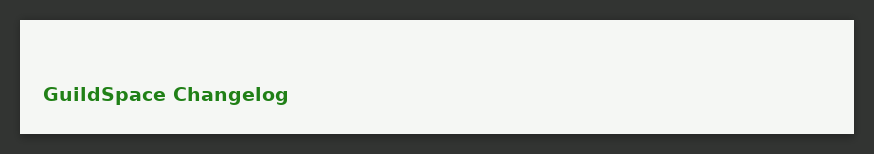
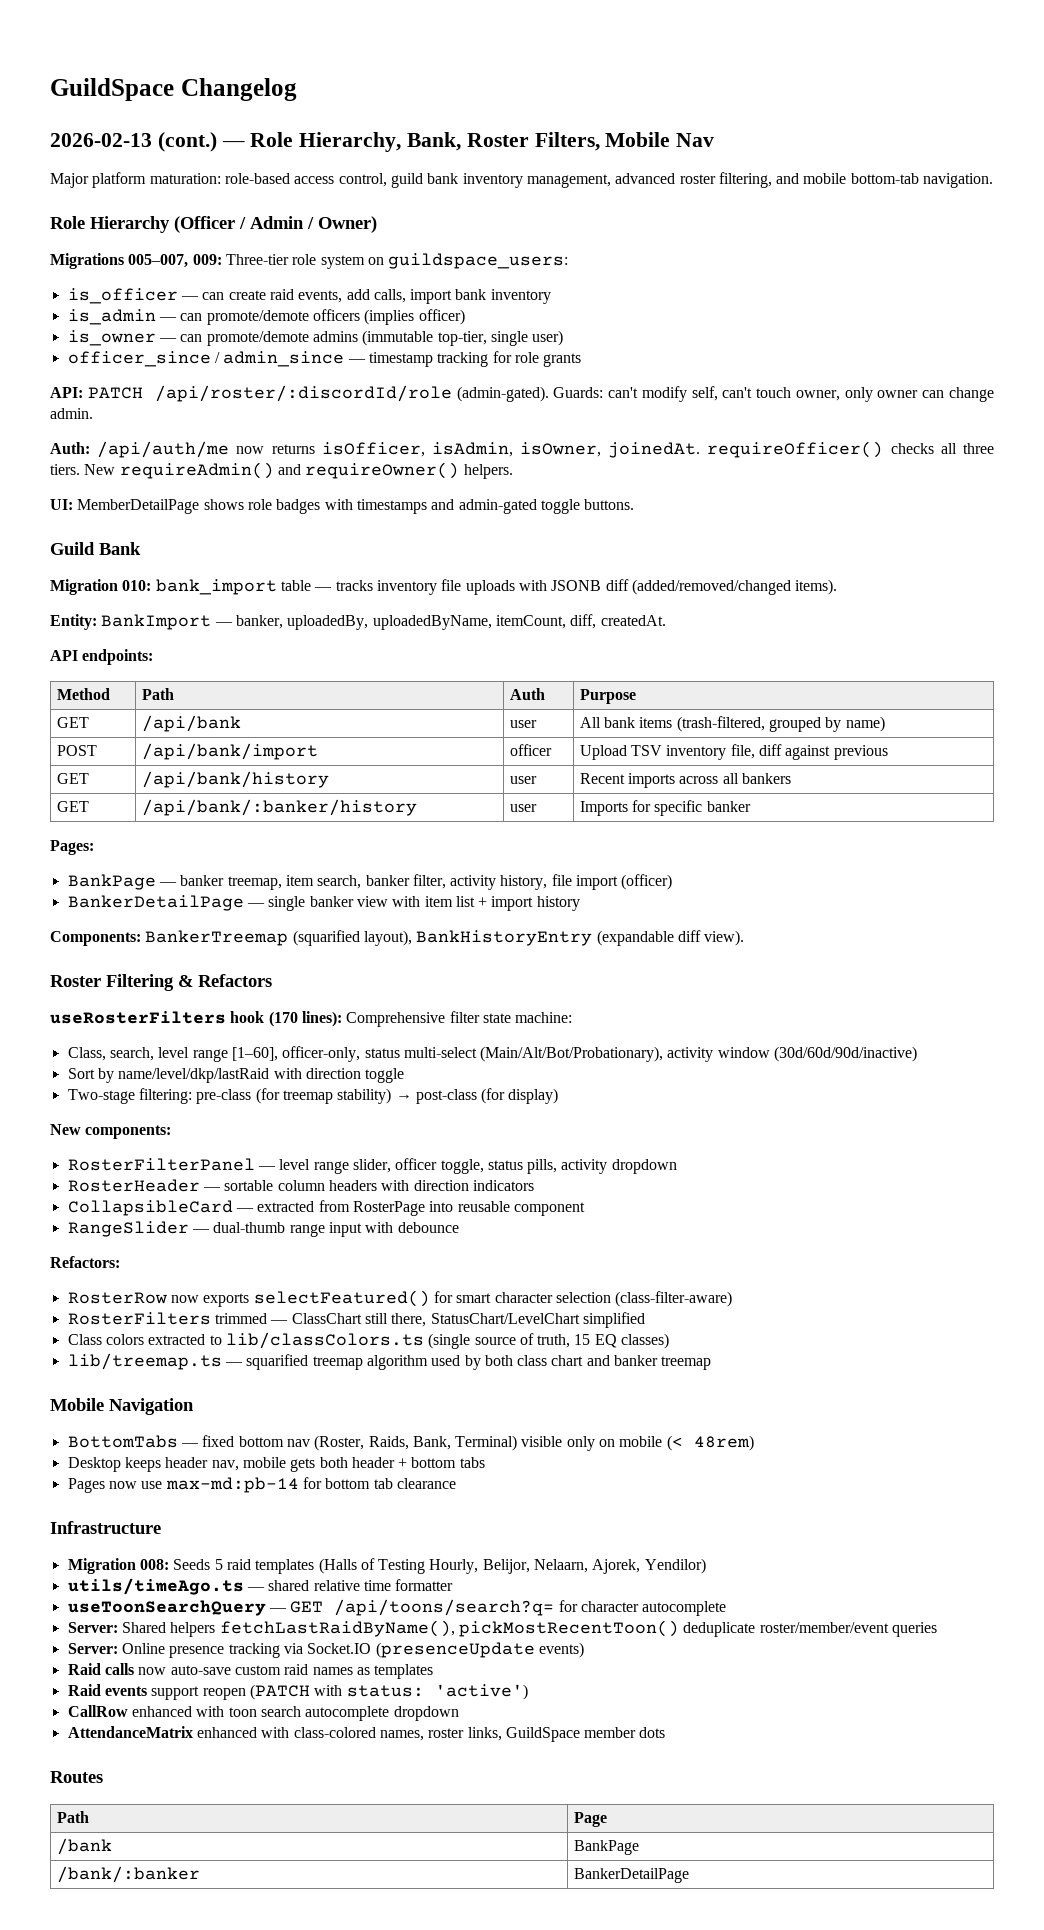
(289, 96) none -> [50,132,715,152] [50,172,994,188] [50,216,377,233] [50,253,569,269] [67,288,551,304] [67,309,465,325] [67,330,564,346] [67,351,582,367] [50,385,994,402] [50,408,93,419] [50,441,994,458] [50,462,513,479] [50,499,635,514] [50,542,141,555] [50,579,838,595] [50,614,666,630] [50,649,154,665] [56,688,110,700] [141,688,174,700] [509,688,545,700] [579,689,636,704] [56,717,89,728] [141,715,241,732] [509,720,537,728] [579,716,885,732] [56,745,97,756] [141,743,318,760] [509,744,552,756] [579,744,888,760] [56,773,89,784] [141,771,329,788] [509,776,537,784] [579,773,791,788] [56,801,89,812] [141,799,417,816] [509,804,537,812] [579,800,751,816] [50,840,94,855] [67,874,673,890] [67,895,580,911] [50,930,745,946] [50,974,272,991] [50,1011,573,1027] [67,1046,918,1062] [67,1068,405,1083] [67,1088,559,1104] [50,1124,172,1139] [67,1158,677,1174] [67,1179,534,1192] [67,1200,585,1216] [67,1221,459,1237] [50,1256,120,1268] [67,1290,733,1307] [67,1312,645,1328] [67,1332,670,1349] [67,1353,712,1370] [50,1398,194,1415] [67,1435,754,1451] [67,1457,485,1472] [67,1477,456,1493] [50,1521,161,1534] [67,1558,706,1574] [67,1578,454,1595] [67,1599,727,1616] [67,1620,937,1637] [67,1642,584,1658] [67,1663,434,1679] [67,1684,528,1700] [67,1705,459,1721] [67,1726,666,1742] [50,1771,103,1783] [56,1811,89,1823] [573,1812,607,1827] [56,1838,112,1855] [573,1840,639,1855] [56,1866,200,1883] [573,1868,689,1883] // 2026-02-13 (cont.) — Role Hierarchy, Bank, Roster Filters, Mobile Nav // Major platform maturation: role-based access control, guild bank inventory management, advanced roster filtering, and mobile bottom-tab navigation. // Role Hierarchy (Officer / Admin / Owner) // Migrations 005–007, 009: Three-tier role system on guildspace_users: // is_officer — can create raid events, add calls, import bank inventory // is_admin — can promote/demote officers (implies officer) // is_owner — can promote/demote admins (immutable top-tier, single user) // officer_since / admin_since — timestamp tracking for role grants // API: PATCH /api/roster/:discordId/role (admin-gated). Guards: can't modify self, can't touch owner, only owner can change admin. // Auth: /api/auth/me now returns isOfficer, isAdmin, isOwner, joinedAt. requireOfficer() checks all three tiers. New requireAdmin() and requireOwner() helpers. // UI: MemberDetailPage shows role badges with timestamps and admin-gated toggle buttons. // Guild Bank // Migration 010: bank_import table — tracks inventory file uploads with JSONB diff (added/removed/changed items). // Entity: BankImport — banker, uploadedBy, uploadedByName, itemCount, diff, createdAt. // API endpoints: // Method | Path | Auth | Purpose // GET | /api/bank | user | All bank items (trash-filtered, grouped by name) // POST | /api/bank/import | officer | Upload TSV inventory file, diff against previous // GET | /api/bank/history | user | Recent imports across all bankers // GET | /api/bank/:banker/history | user | Imports for specific banker // Pages: // BankPage — banker treemap, item search, banker filter, activity history, file import (officer) // BankerDetailPage — single banker view with item list + import history // Components: BankerTreemap (squarified layout), BankHistoryEntry (expandable diff view). // Roster Filtering & Refactors // useRosterFilters hook (170 lines): Comprehensive filter state machine: // Class, search, level range [1–60], officer-only, status multi-select (Main/Alt/Bot/Probationary), activity window (30d/60d/90d/inactive) // Sort by name/level/dkp/lastRaid with direction toggle // Two-stage filtering: pre-class (for treemap stability) → post-class (for display) // New components: // RosterFilterPanel — level range slider, officer toggle, status pills, activity dropdown // RosterHeader — sortable column headers with direction indicators // CollapsibleCard — extracted from RosterPage into reusable component // RangeSlider — dual-thumb range input with debounce // Refactors: // RosterRow now exports selectFeatured() for smart character selection (class-filter-aware) // RosterFilters trimmed — ClassChart still there, StatusChart/LevelChart simplified // Class colors extracted to lib/classColors.ts (single source of truth, 15 EQ classes) // lib/treemap.ts — squarified treemap algorithm used by both class chart and banker treemap // Mobile Navigation // BottomTabs — fixed bottom nav (Roster, Raids, Bank, Terminal) visible only on mobile (< 48rem) // Desktop keeps header nav, mobile gets both header + bottom tabs // Pages now use max-md:pb-14 for bottom tab clearance // Infrastructure // Migration 008: Seeds 5 raid templates (Halls of Testing Hourly, Belijor, Nelaarn, Ajorek, Yendilor) // utils/timeAgo.ts — shared relative time formatter // useToonSearchQuery — GET /api/toons/search?q= for character autocomplete // Server: Shared helpers fetchLastRaidByName(), pickMostRecentToon() deduplicate roster/member/event queries // Server: Online presence tracking via Socket.IO (presenceUpdate events) // Raid calls now auto-save custom raid names as templates // Raid events support reopen (PATCH with status: 'active') // CallRow enhanced with toon search autocomplete dropdown // AttendanceMatrix enhanced with class-colored names, roster links, GuildSpace member dots // Routes // Path | Page // /bank | BankPage // /bank/:banker | BankerDetailPage

